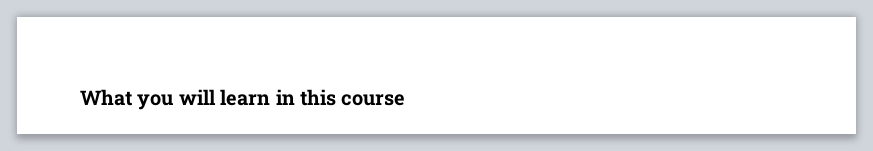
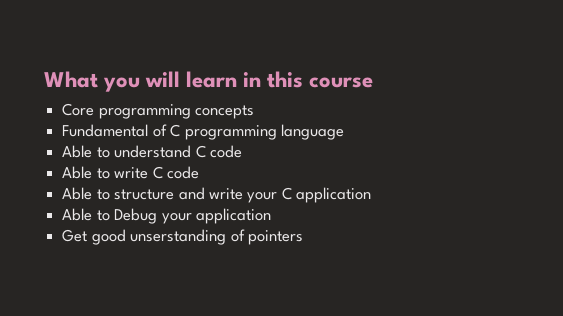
(406, 100) none -> [62,103,255,119] [62,124,344,140] [62,145,242,158] [62,166,199,179] [62,187,372,203] [62,208,271,224] [62,229,303,245] // Core programming concepts // Fundamental of C programming language // Able to understand C code // Able to write C code // Able to structure and write your C application // Able to Debug your application // Get good unserstanding of pointers

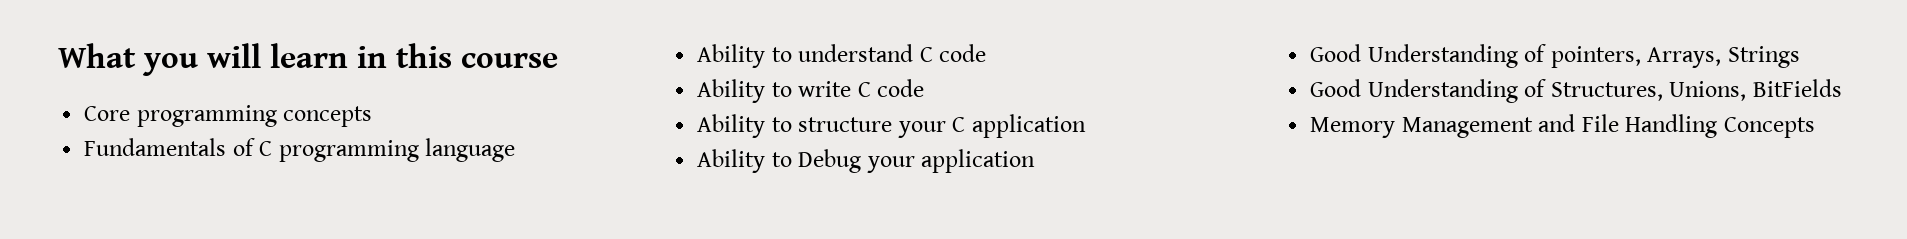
[62,124,149,137] Fundamental -> [84,138,227,156] Fundamentals
[62,145,93,158] Able -> [697,44,766,68] Ability
[62,166,93,179] Able -> [697,79,766,103] Ability
[62,187,93,200] Able -> [697,114,766,138] Ability
[178,187,243,200] and write -> (893, 124) none
[62,208,93,221] Able -> [697,149,766,173] Ability
[62,229,303,245] Get good unserstanding of pointers -> [1310,44,1800,68] [1310,79,1842,103] [1310,114,1815,138] Good Understanding of pointers, Arrays, Strings // Good Understanding of Structures, Unions, BitFields // Memory Management and File Handling Concepts

